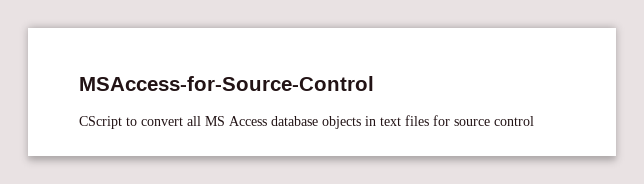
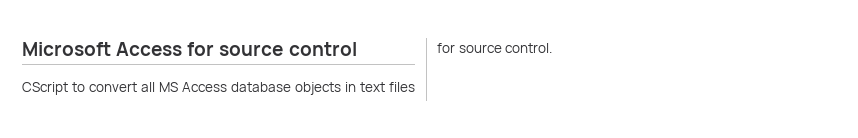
[79,76,374,91] MSAccess-for-Source-Control -> [22,42,357,56] Microsoft Access for source control
[494,116,534,126] control -> [505,43,553,53] control.

